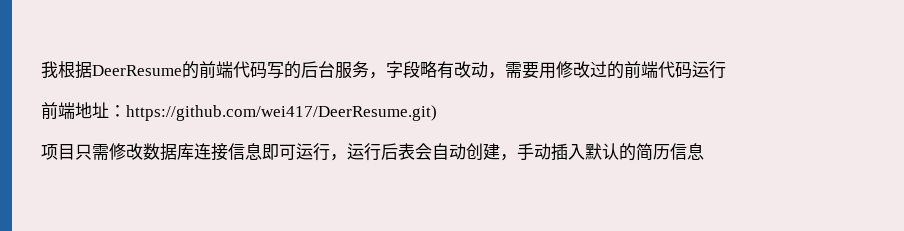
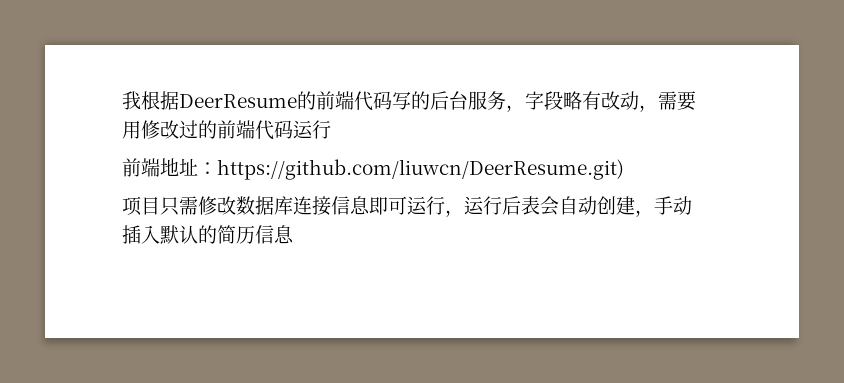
[126,105,437,121] https://github.com/wei417/DeerResume.git) -> [217,159,624,180] https://github.com/liuwcn/DeerResume.git)

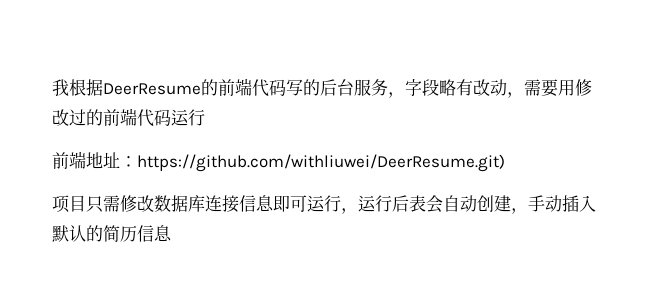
[217,159,624,180] https://github.com/liuwcn/DeerResume.git) -> [137,154,505,172] https://github.com/withliuwei/DeerResume.git)

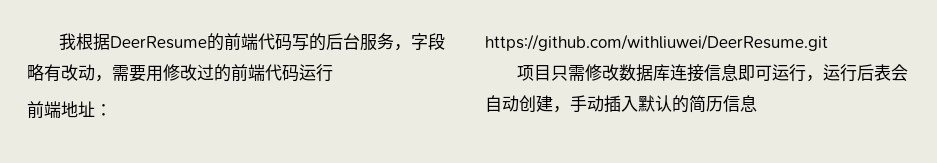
[137,154,505,172] https://github.com/withliuwei/DeerResume.git) -> [485,34,828,51] https://github.com/withliuwei/DeerResume.git

